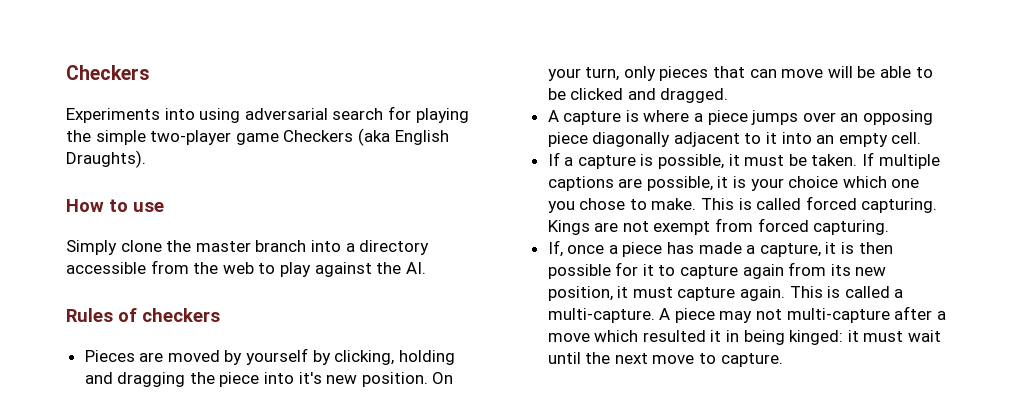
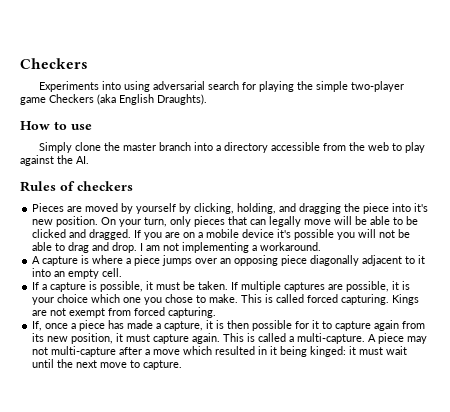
[398,350,455,365] holding -> [237,203,277,214] holding,
(777, 73) none -> [269,216,302,227] legally
(729, 95) none -> [134,229,411,240] [32,242,322,253] If you are on a mobile device it's possible you will not be able to drag and drop. I am not implementing a workaround.
[547,176,614,191] captions -> [284,282,326,292] captures
[710,330,740,342] it in -> [258,346,278,355] in it

